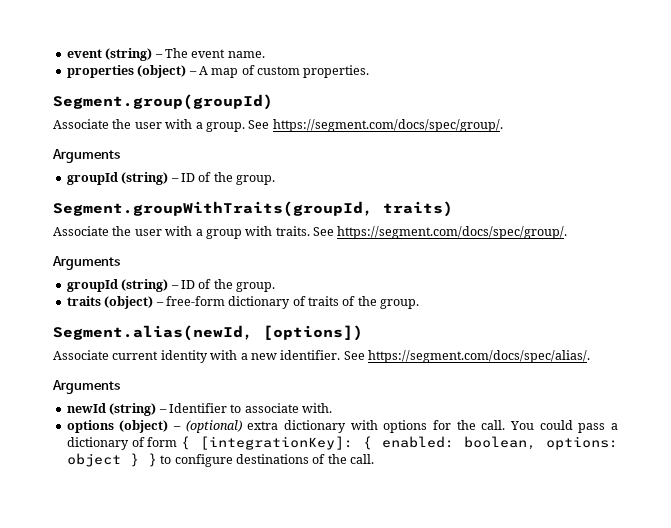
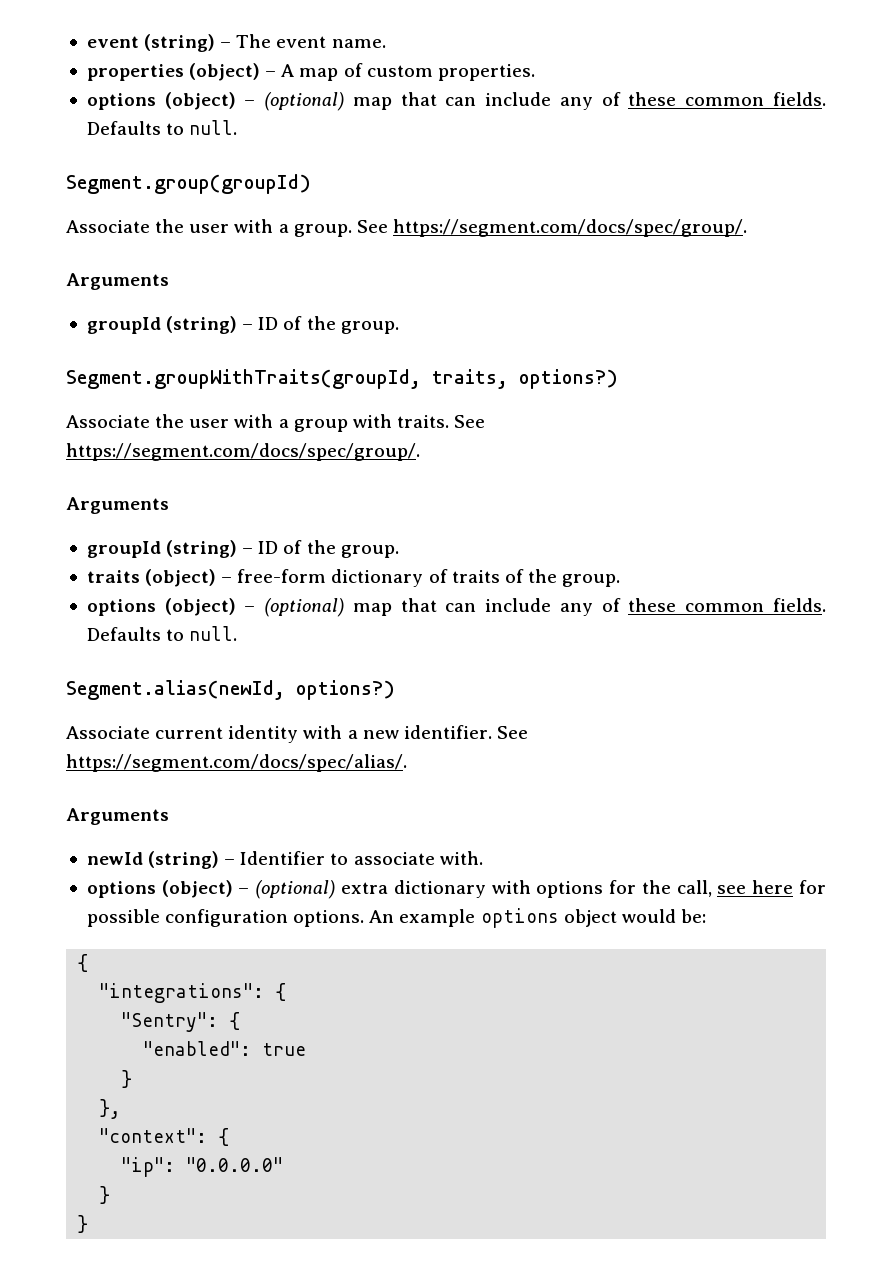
(370, 71) none -> [86,92,826,111] [86,120,238,135] // options (object) – (optional) map that can include any of these common fields. Defaults to null.
[383,201,453,217] traits) -> [432,369,618,389] traits, options?)
(420, 304) none -> [86,598,826,617] [86,626,238,641] // options (object) – (optional) map that can include any of these common fields. Defaults to null.
[263,325,363,341] [options]) -> [296,680,395,700] options?)
[481,420,618,433] [66,436,618,450] [66,453,374,467] call. You could pass a dictionary of form { [integrationKey]: { enabled: boolean, options: object } } to configure destinations of the call. -> [676,880,826,897] [86,908,706,928] [77,954,89,972] [99,983,287,1003] [121,1012,241,1032] [143,1041,307,1056] [121,1070,133,1088] [99,1099,122,1119] [99,1128,230,1146] [121,1157,284,1177] [99,1186,111,1204] [77,1215,89,1233] call, see here for possible configuration options. An example options object would be: // { // "integrations": { // "Sentry": { // "enabled": true // } // }, // "context": { // "ip": "0.0.0.0" // } // }

